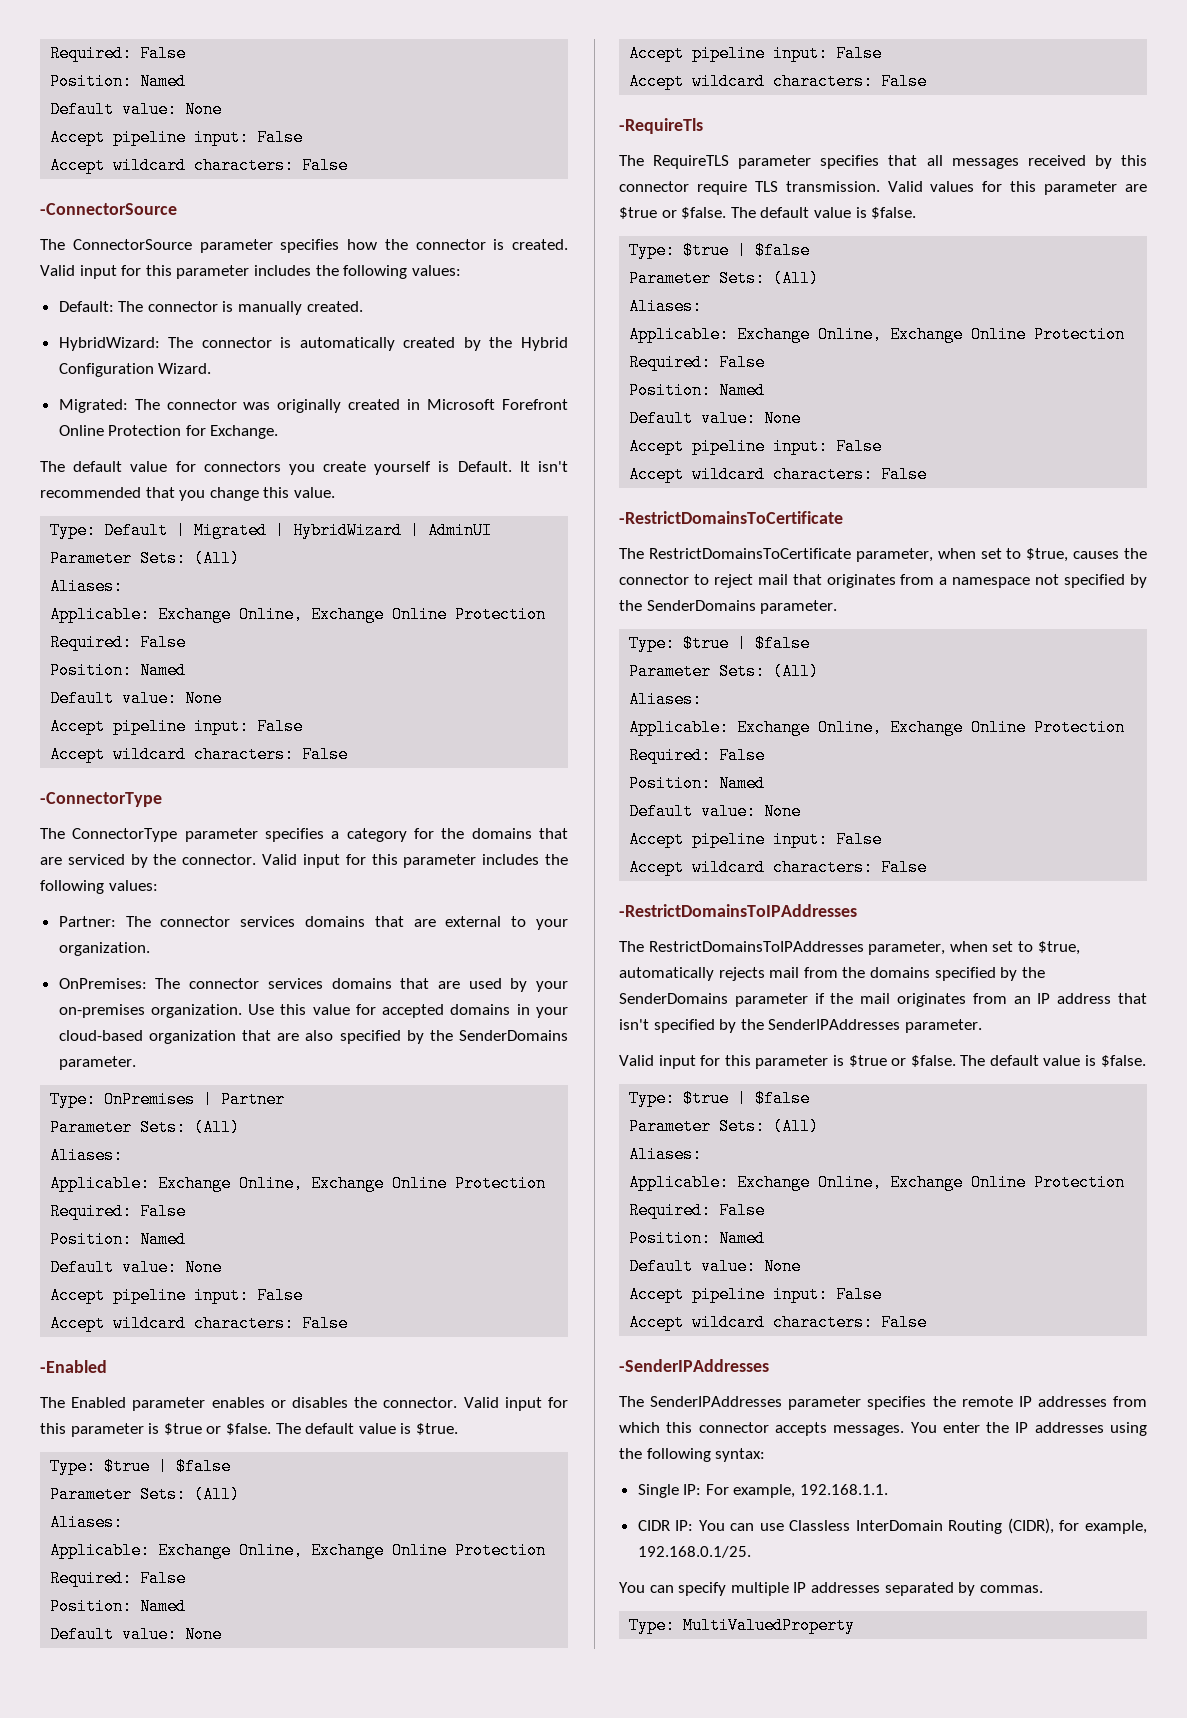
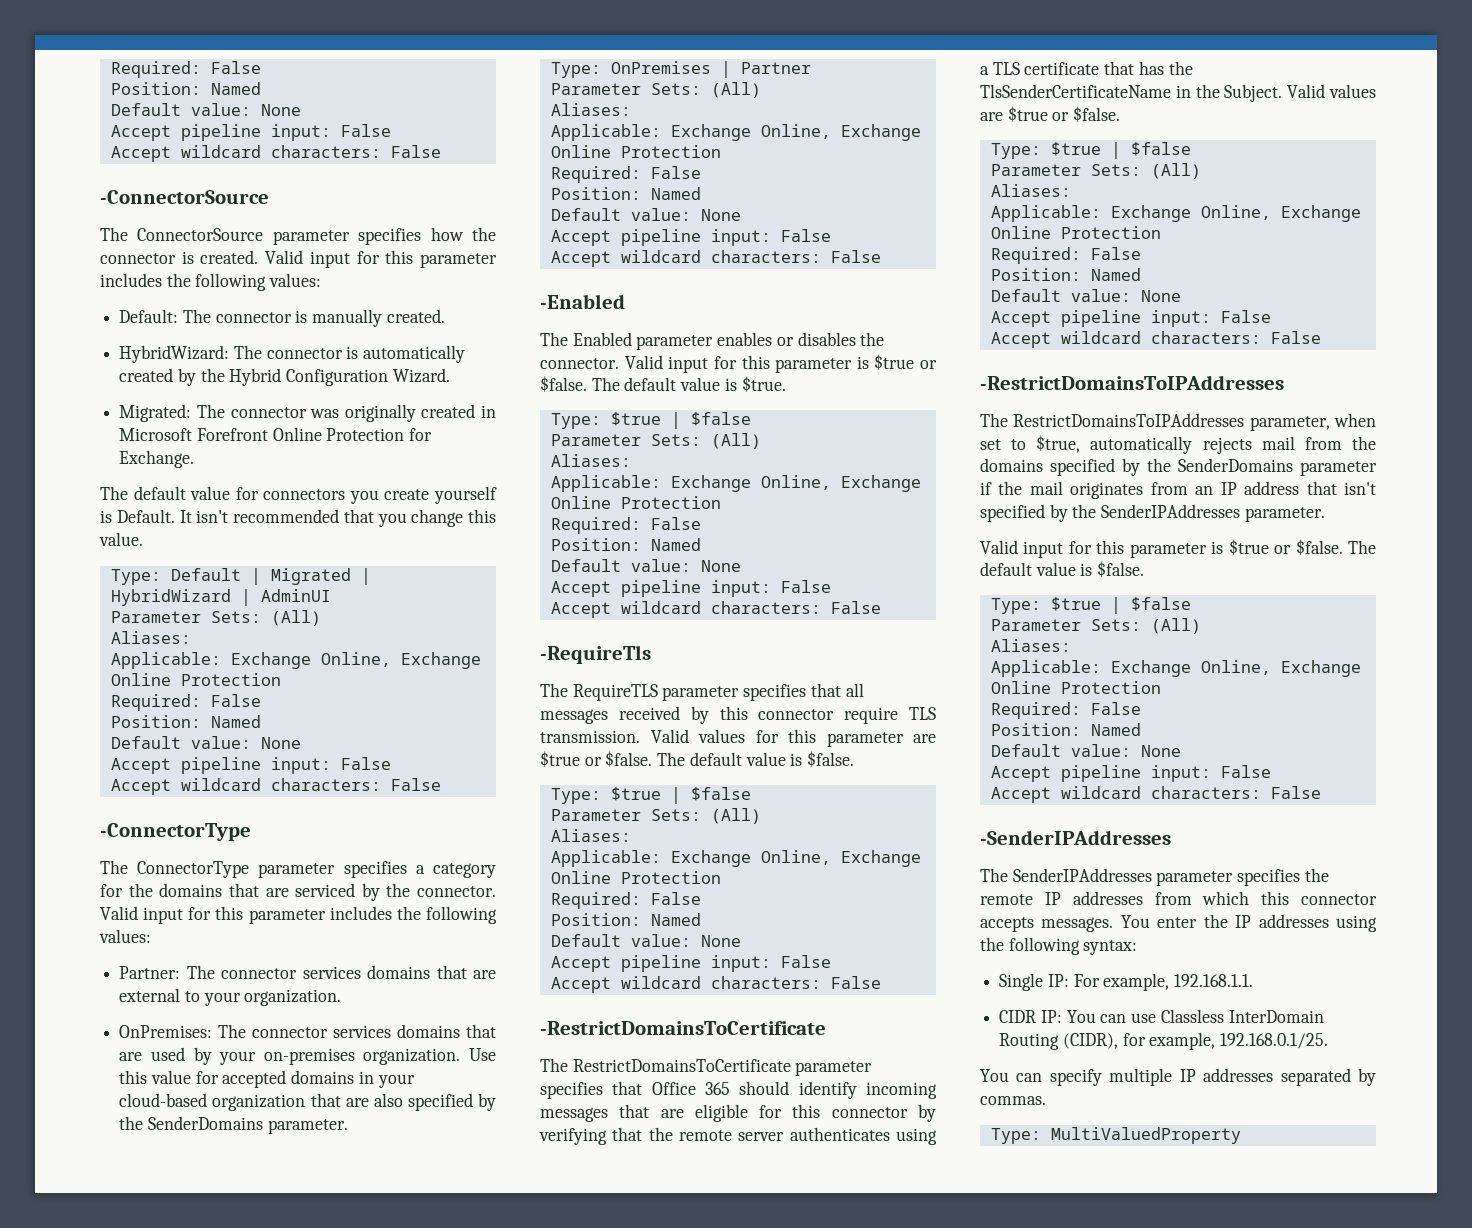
[855,548,1147,562] [619,574,1147,588] [619,600,838,614] parameter, when set to $true, causes the connector to reject mail that originates from a namespace not specified by the SenderDomains parameter. -> [795,1061,873,1076] [540,1081,937,1099] [540,1104,936,1122] [539,1127,937,1145] [980,61,1193,75] [980,84,1376,102] [980,106,1121,122] parameter specifies that Office 365 should identify incoming messages that are eligible for this connector by verifying that the remote server authenticates using a TLS certificate that has the TlsSenderCertificateName in the Subject. Valid values are $true or $false.

